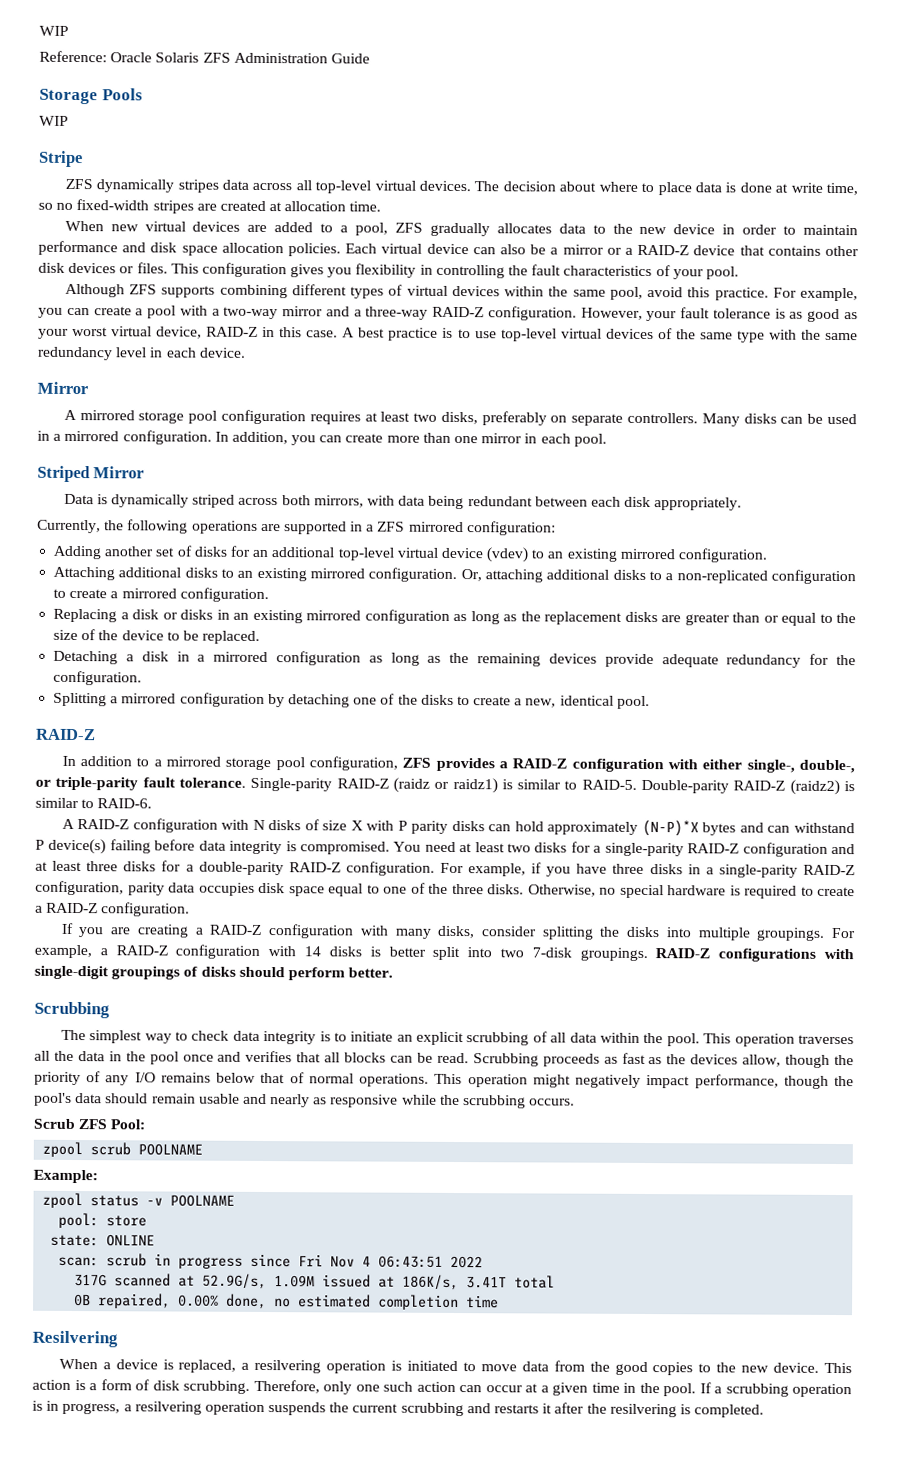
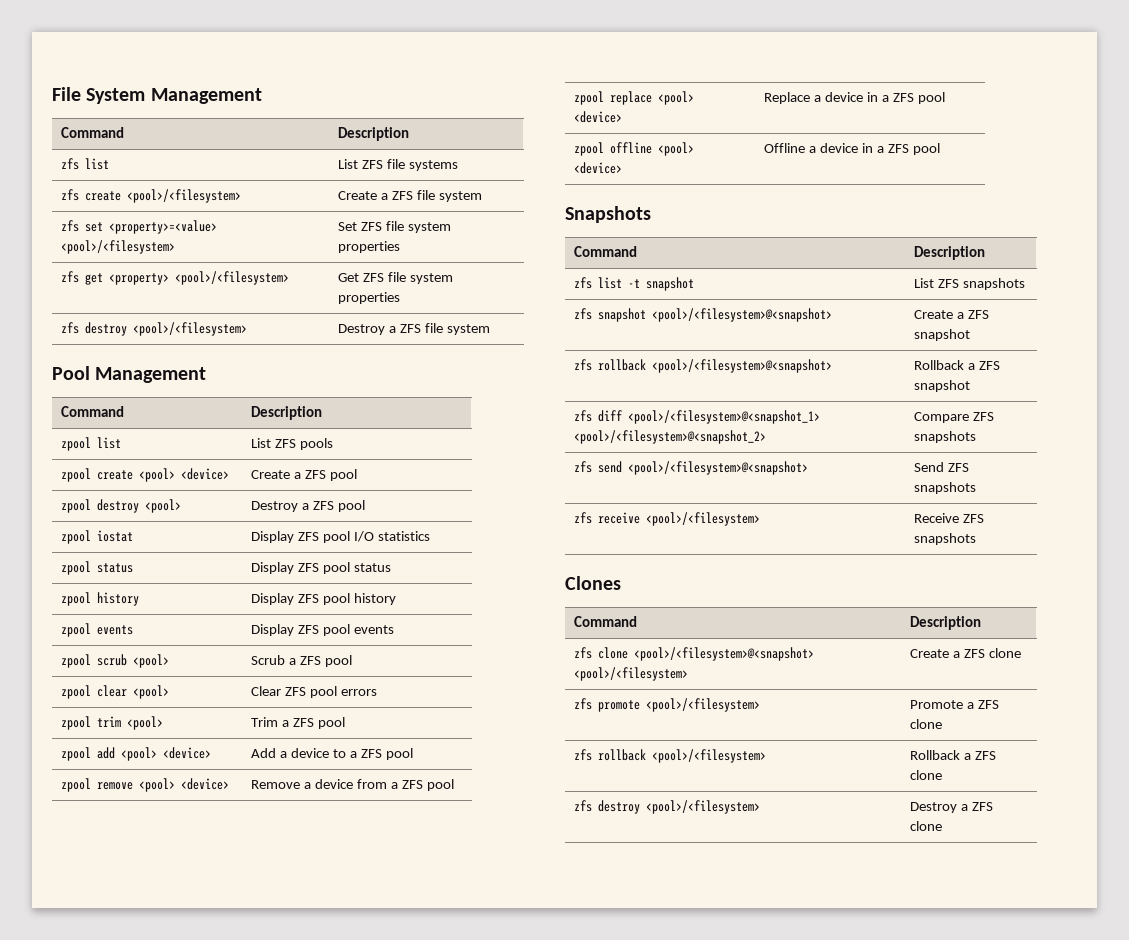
[39,25,69,36] [39,50,370,64] [39,88,143,105] [39,115,69,126] [38,150,83,168] [64,178,858,196] [38,199,382,214] [64,220,859,237] [38,240,860,257] [38,262,739,280] [64,283,858,302] [38,305,859,323] [38,326,859,343] [37,346,246,361] [37,381,88,395] [63,409,858,427] [37,430,607,447] [37,465,145,483] [63,493,743,511] [37,519,556,536] [53,545,769,563] [53,566,857,585] [53,587,269,603] [53,608,856,626] [53,629,261,644] [53,650,857,668] [53,670,143,686] [53,692,650,710] [35,728,96,741] [61,755,855,774] [35,776,855,796] [35,797,153,809] [61,818,856,837] [35,838,856,857] [35,860,855,878] [35,880,855,899] [35,902,191,917] [60,922,857,941] [34,944,854,962] [34,965,394,981] [34,1001,110,1019] [60,1029,854,1047] [34,1050,854,1068] [34,1071,855,1089] [34,1092,576,1109] [33,1118,147,1130] [42,1141,204,1158] [33,1169,98,1184] [42,1192,236,1209] [58,1212,148,1229] [50,1234,156,1247] [58,1253,484,1269] [74,1273,556,1291] [74,1293,500,1311] [32,1330,118,1348] [58,1358,852,1376] [32,1379,852,1398] [32,1400,765,1418] WIP // Reference: Oracle Solaris ZFS Administration Guide // Storage Pools // WIP // Stripe // ZFS dynamically stripes data across all top-level virtual devices. The decision about where to place data is done at write time, so no fixed-width stripes are created at allocation time. // When new virtual devices are added to a pool, ZFS gradually allocates data to the new device in order to maintain performance and disk space allocation policies. Each virtual device can also be a mirror or a RAID-Z device that contains other disk devices or files. This configuration gives you flexibility in controlling the fault characteristics of your pool. // Although ZFS supports combining different types of virtual devices within the same pool, avoid this practice. For example, you can create a pool with a two-way mirror and a three-way RAID-Z configuration. However, your fault tolerance is as good as your worst virtual device, RAID-Z in this case. A best practice is to use top-level virtual devices of the same type with the same redundancy level in each device. // Mirror // A mirrored storage pool configuration requires at least two disks, preferably on separate controllers. Many disks can be used in a mirrored configuration. In addition, you can create more than one mirror in each pool. // Striped Mirror // Data is dynamically striped across both mirrors, with data being redundant between each disk appropriately. // Currently, the following operations are supported in a ZFS mirrored configuration: // Adding another set of disks for an additional top-level virtual device (vdev) to an existing mirrored configuration. // Attaching additional disks to an existing mirrored configuration. Or, attaching additional disks to a non-replicated configuration to create a mirrored configuration. // Replacing a disk or disks in an existing mirrored configuration as long as the replacement disks are greater than or equal to the size of the device to be replaced. // Detaching a disk in a mirrored configuration as long as the remaining devices provide adequate redundancy for the configuration. // Splitting a mirrored configuration by detaching one of the disks to create a new, identical pool. // RAID-Z // In addition to a mirrored storage pool configuration, ZFS provides a RAID-Z configuration with either single-, double-, or triple-parity fault tolerance. Single-parity RAID-Z (raidz or raidz1) is similar to RAID-5. Double-parity RAID-Z (raidz2) is similar to RAID-6. // A RAID-Z configuration with N disks of size X with P parity disks can hold approximately (N-P)*X bytes and can withstand P device(s) failing before data integrity is compromised. You need at least two disks for a single-parity RAID-Z configuration and at least three disks for a double-parity RAID-Z configuration. For example, if you have three disks in a single-parity RAID-Z configuration, parity data occupies disk space equal to one of the three disks. Otherwise, no special hardware is required to create a RAID-Z configuration. // If you are creating a RAID-Z configuration with many disks, consider splitting the disks into multiple groupings. For example, a RAID-Z configuration with 14 disks is better split into two 7-disk groupings. RAID-Z configurations with single-digit groupings of disks should perform better. // Scrubbing // The simplest way to check data integrity is to initiate an explicit scrubbing of all data within the pool. This operation traverses all the data in the pool once and verifies that all blocks can be read. Scrubbing proceeds as fast as the devices allow, though the priority of any I/O remains below that of normal operations. This operation might negatively impact performance, though the pool's data should remain usable and nearly as responsive while the scrubbing occurs. // Scrub ZFS Pool: // zpool scrub POOLNAME // Example: // zpool status -v POOLNAME // pool: store // state: ONLINE // scan: scrub in progress since Fri Nov 4 06:43:51 2022 // 317G scanned at 52.9G/s, 1.09M issued at 186K/s, 3.41T total // 0B repaired, 0.00% done, no estimated completion time // Resilvering // When a device is replaced, a resilvering operation is initiated to move data from the good copies to the new device. This action is a form of disk scrubbing. Therefore, only one such action can occur at a given time in the pool. If a scrubbing operation is in progress, a resilvering operation suspends the current scrubbing and restarts it after the resilvering is completed. -> [52,87,262,104] [61,127,125,138] [338,127,410,141] [61,158,110,170] [338,159,458,171] [61,189,242,203] [338,190,482,202] [61,220,218,234] [61,240,176,254] [338,221,451,233] [338,241,401,253] [61,271,290,285] [338,272,453,284] [338,292,401,304] [61,322,248,336] [338,323,490,335] [52,366,207,383] [61,406,125,417] [251,406,323,420] [61,437,122,451] [251,438,334,450] [61,468,230,482] [251,469,357,481] [61,499,182,513] [251,500,365,512] [61,530,134,544] [251,531,430,543] [61,561,134,575] [251,562,391,574] [61,592,140,606] [251,593,396,605] [61,623,134,637] [251,624,394,636] [61,654,170,668] [251,655,352,667] [61,685,170,699] [251,686,377,698] [61,716,164,730] [251,717,345,729] [61,747,212,761] [251,748,413,760] [61,778,230,792] [251,779,454,791] [574,91,695,105] [574,111,623,123] [764,92,945,104] [574,142,695,156] [574,162,623,174] [764,143,940,155] [565,206,651,223] [574,246,638,257] [914,246,986,260] [574,277,695,291] [914,278,1026,290] [574,308,833,322] [914,310,990,319] [914,329,971,341] [574,359,833,373] [914,360,1001,370] [914,380,971,392] [574,410,821,424] [574,430,767,444] [914,412,995,423] [914,431,977,443] [574,461,809,475] [914,462,970,472] [914,482,977,494] [574,512,761,526] [914,513,985,523] [914,533,977,545] [565,576,621,590] [574,616,638,627] [910,616,982,630] [574,647,815,661] [574,667,689,681] [910,648,1021,658] [574,698,761,712] [910,700,1000,709] [910,719,943,729] [574,749,767,763] [910,750,997,760] [910,770,943,780] [574,800,761,814] [910,802,994,813] [910,821,943,831] File System Management // Command | Description // zfs list | List ZFS file systems // zfs create <pool>/<filesystem> | Create a ZFS file system // zfs set <property>=<value> <pool>/<filesystem> | Set ZFS file system properties // zfs get <property> <pool>/<filesystem> | Get ZFS file system properties // zfs destroy <pool>/<filesystem> | Destroy a ZFS file system // Pool Management // Command | Description // zpool list | List ZFS pools // zpool create <pool> <device> | Create a ZFS pool // zpool destroy <pool> | Destroy a ZFS pool // zpool iostat | Display ZFS pool I/O statistics // zpool status | Display ZFS pool status // zpool history | Display ZFS pool history // zpool events | Display ZFS pool events // zpool scrub <pool> | Scrub a ZFS pool // zpool clear <pool> | Clear ZFS pool errors // zpool trim <pool> | Trim a ZFS pool // zpool add <pool> <device> | Add a device to a ZFS pool // zpool remove <pool> <device> | Remove a device from a ZFS pool // zpool replace <pool> <device> | Replace a device in a ZFS pool // zpool offline <pool> <device> | Offline a device in a ZFS pool // Snapshots // Command | Description // zfs list -t snapshot | List ZFS snapshots // zfs snapshot <pool>/<filesystem>@<snapshot> | Create a ZFS snapshot // zfs rollback <pool>/<filesystem>@<snapshot> | Rollback a ZFS snapshot // zfs diff <pool>/<filesystem>@<snapshot_1> <pool>/<filesystem>@<snapshot_2> | Compare ZFS snapshots // zfs send <pool>/<filesystem>@<snapshot> | Send ZFS snapshots // zfs receive <pool>/<filesystem> | Receive ZFS snapshots // Clones // Command | Description // zfs clone <pool>/<filesystem>@<snapshot> <pool>/<filesystem> | Create a ZFS clone // zfs promote <pool>/<filesystem> | Promote a ZFS clone // zfs rollback <pool>/<filesystem> | Rollback a ZFS clone // zfs destroy <pool>/<filesystem> | Destroy a ZFS clone

